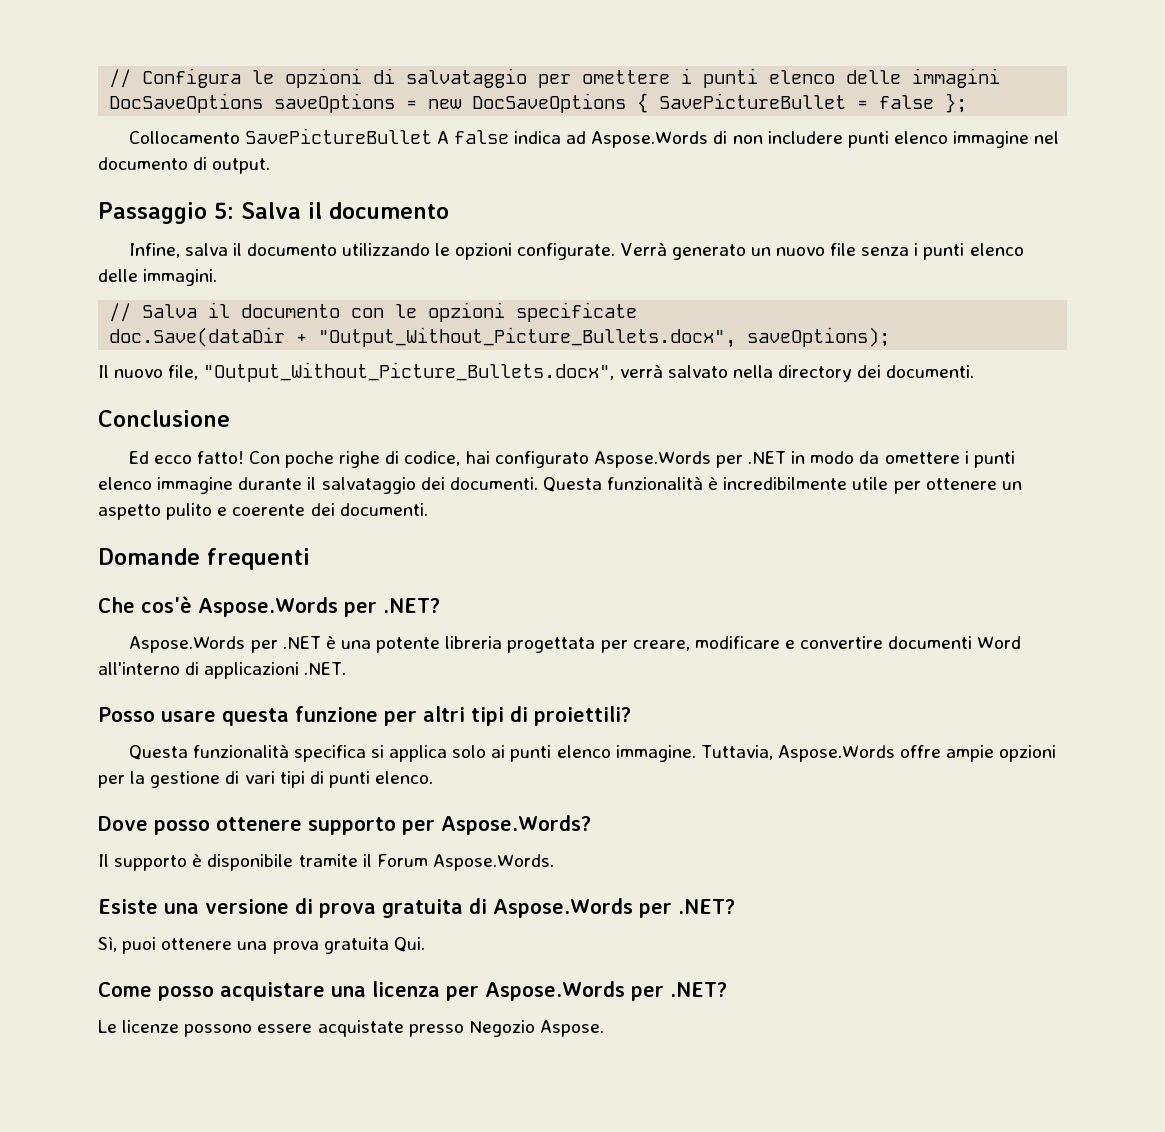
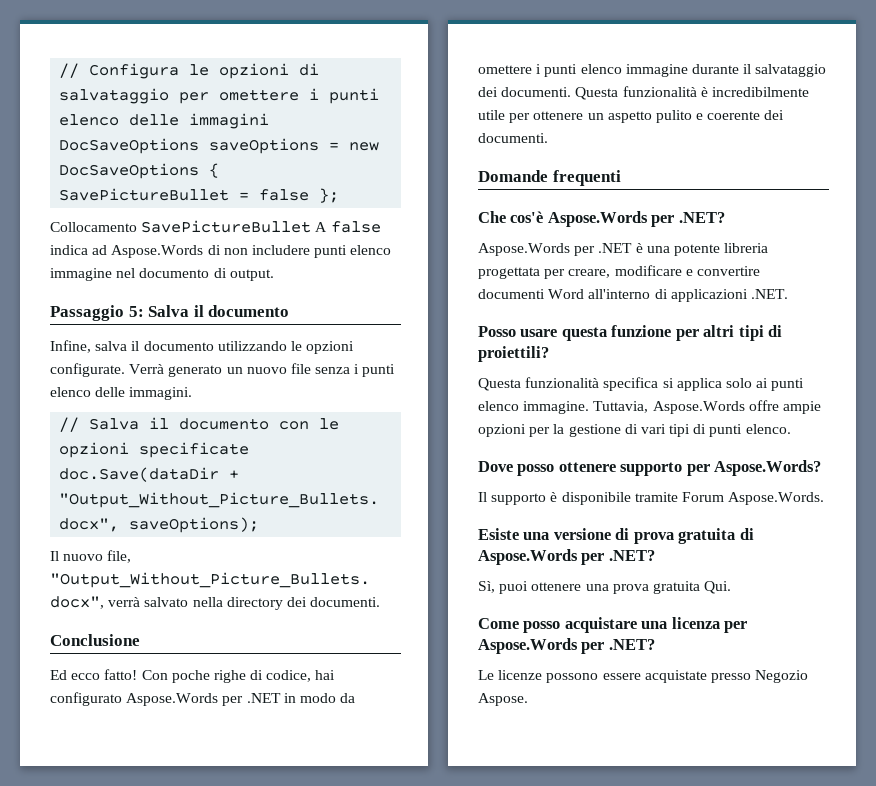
[362,854,372,867] il -> (678, 497) none

